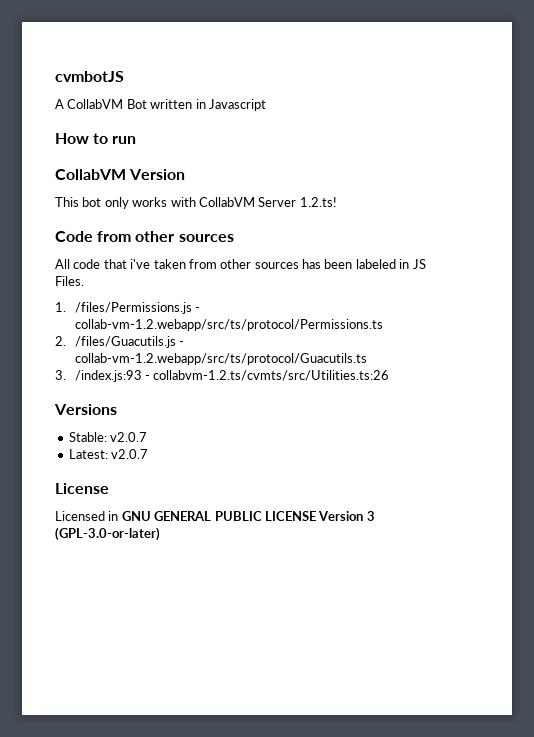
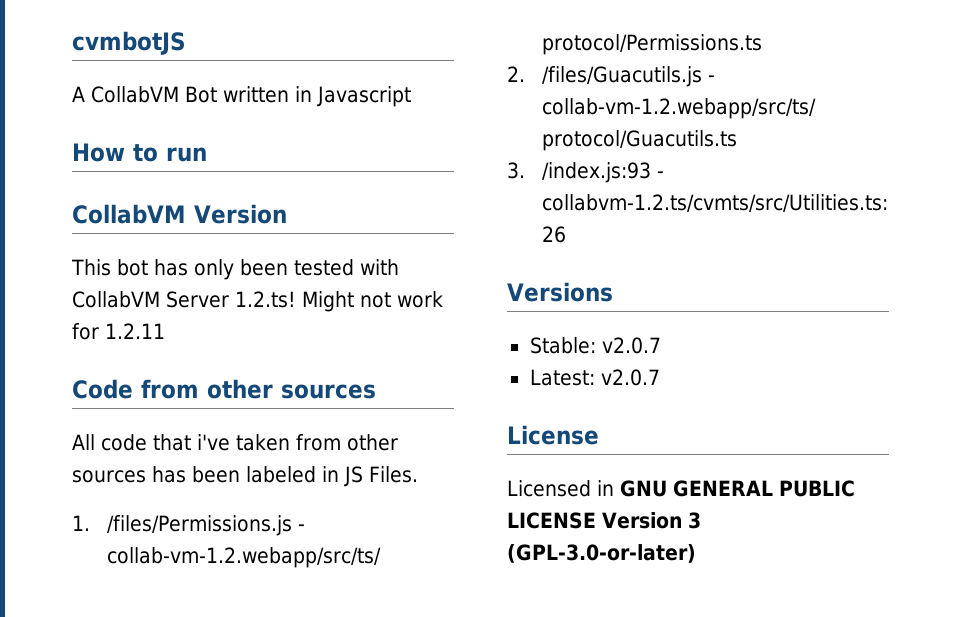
[104,197,168,209] only works -> [154,259,354,280] has only been tested
(337, 202) none -> [302,291,443,312] [72,323,165,340] Might not work for 1.2.11

